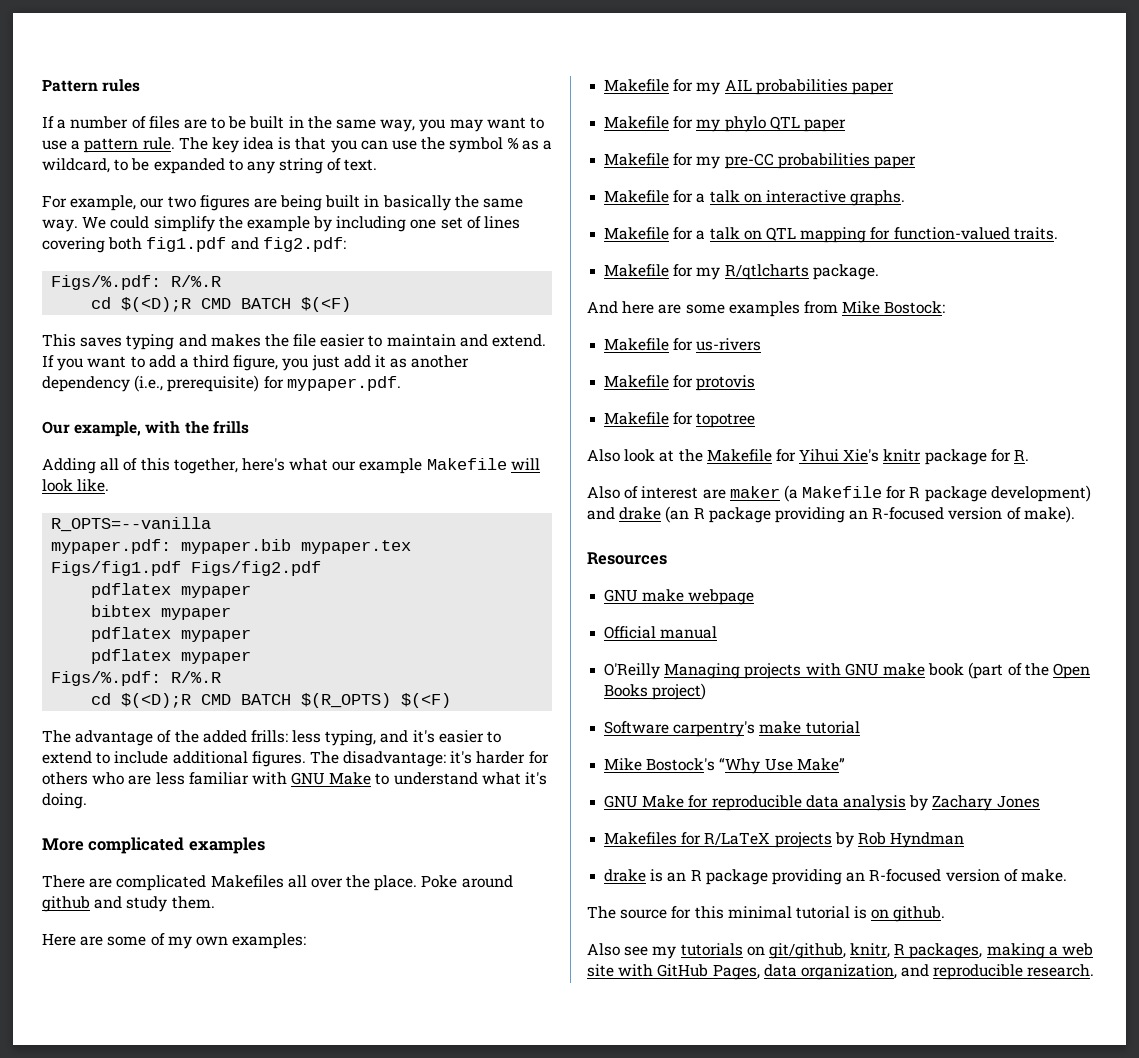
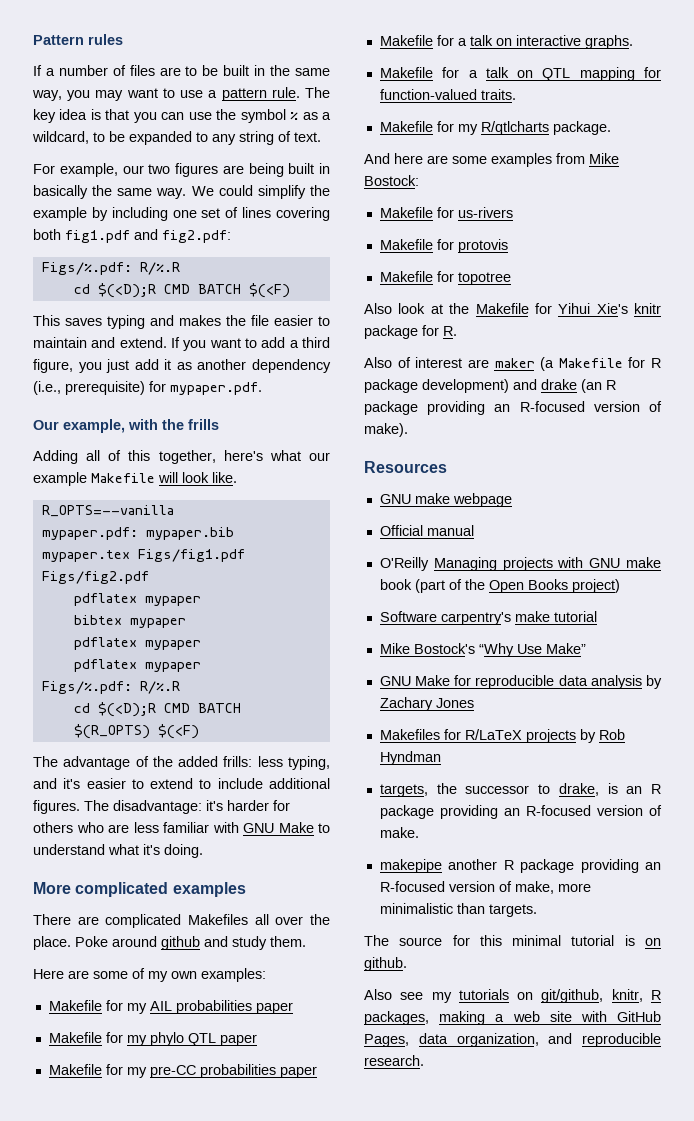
[604,869,647,882] drake -> [379,783,599,797] targets, the successor to drake,
(1067, 875) none -> [379,859,661,873] [379,881,591,894] [379,903,537,917] // makepipe another R package providing an R-focused version of make, more minimalistic than targets.

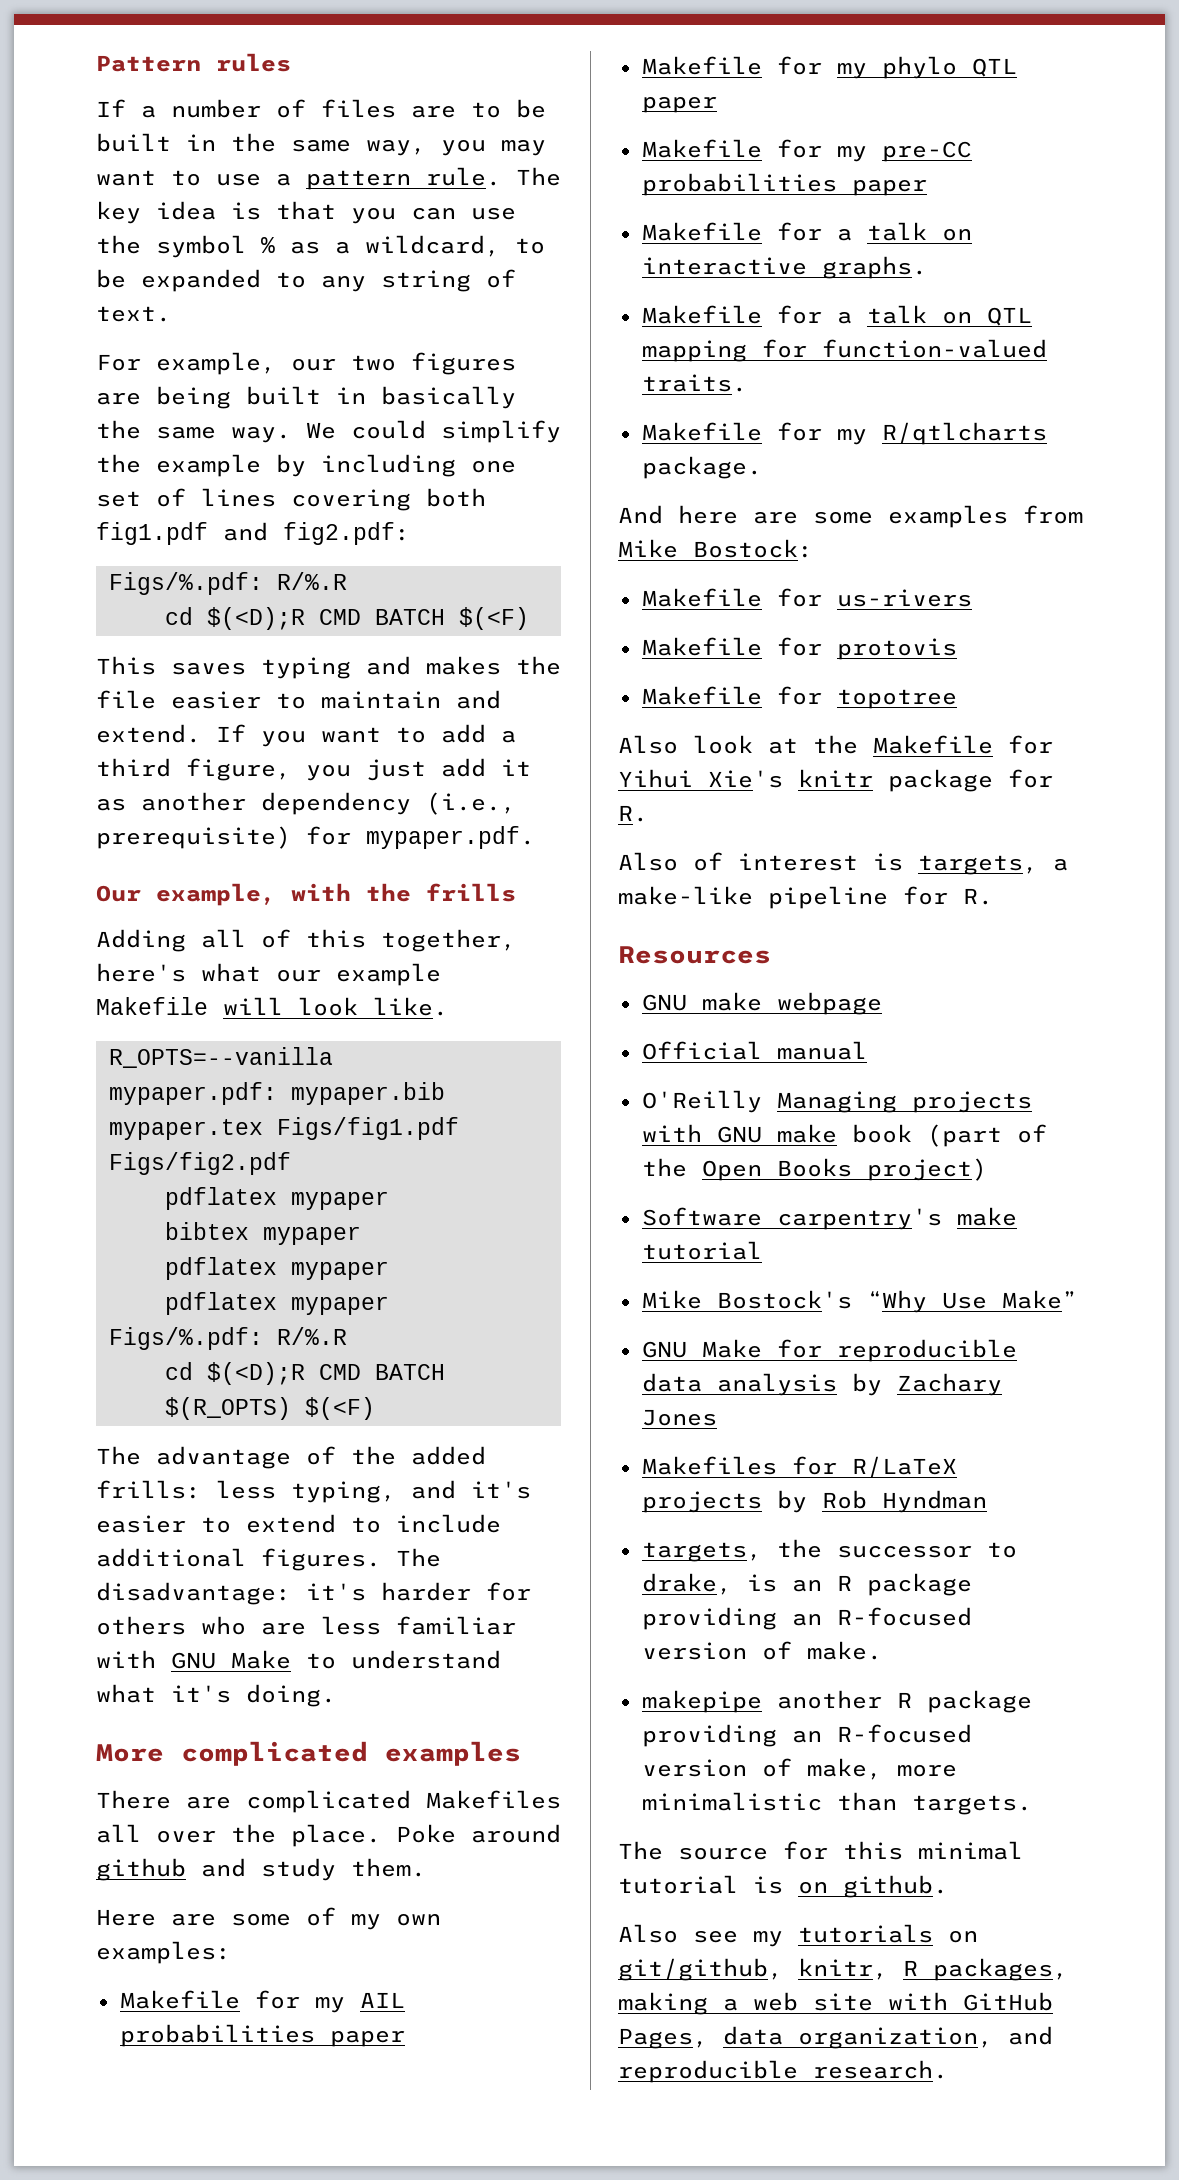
[467,357,661,371] [364,379,616,393] [364,401,662,415] [364,423,408,437] are maker (a Makefile for R package development) and drake (an R package providing an R-focused version of make). -> [873,853,1068,875] [618,886,993,909] is targets, a make-like pipeline for R.

